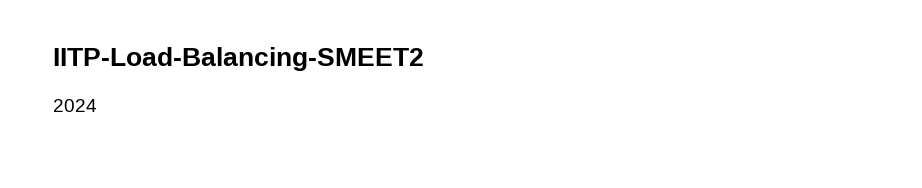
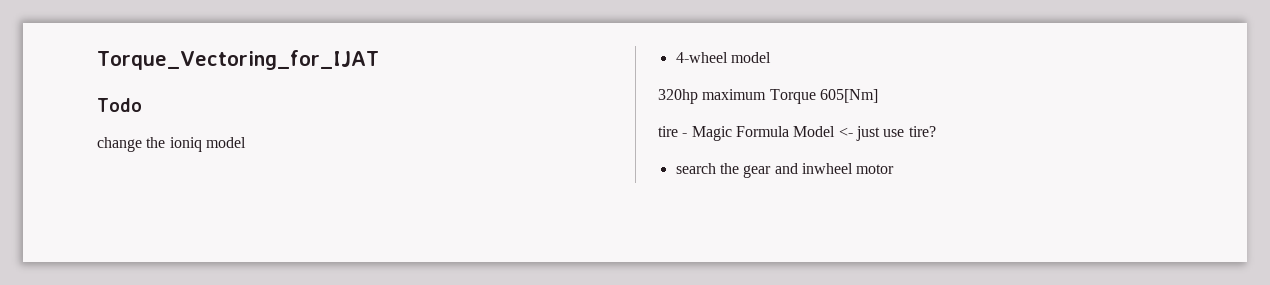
[53,47,424,71] [53,99,97,112] IITP-Load-Balancing-SMEET2 // 2024 -> [97,50,379,70] [97,98,142,112] [97,137,246,152] [675,52,771,63] [658,89,878,104] [658,126,936,141] [675,163,895,178] Torque_Vectoring_for_IJAT // Todo // change the ioniq model // 4-wheel model // 320hp maximum Torque 605[Nm] // tire - Magic Formula Model <- just use tire? // search the gear and inwheel motor

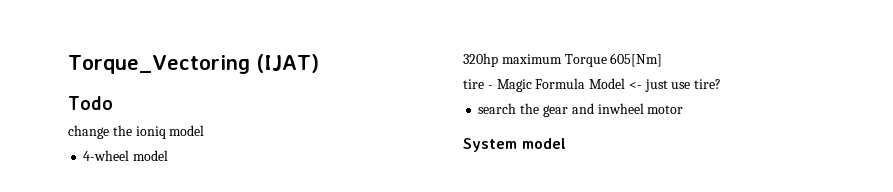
[97,50,379,70] Torque_Vectoring_for_IJAT -> [68,54,319,74] Torque_Vectoring (IJAT)
(895, 169) none -> [463,138,566,152] // System model

